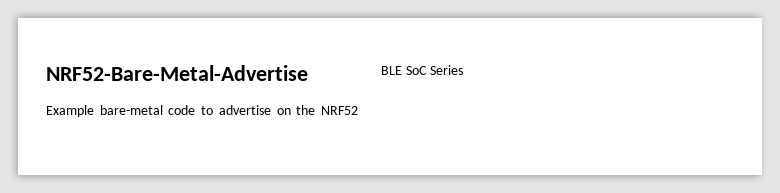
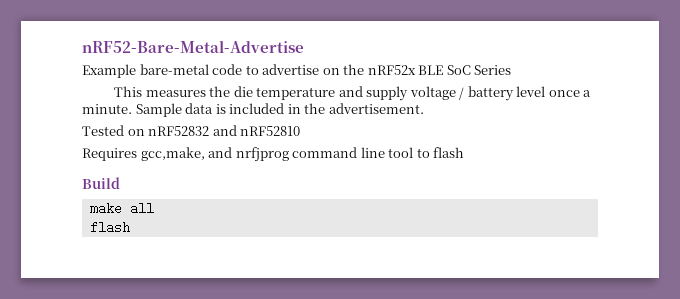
[46,65,308,81] NRF52-Bare-Metal-Advertise -> [82,40,304,53] nRF52-Bare-Metal-Advertise
[321,106,359,115] NRF52 -> [367,65,416,75] nRF52x
(463, 70) none -> [114,86,592,101] [82,103,424,117] [82,125,301,136] [82,147,465,162] [82,177,120,189] [89,202,154,215] [89,221,130,234] // This measures the die temperature and supply voltage / battery level once a minute. Sample data is included in the advertisement. // Tested on nRF52832 and nRF52810 // Requires gcc,make, and nrfjprog command line tool to flash // Build // make all // flash

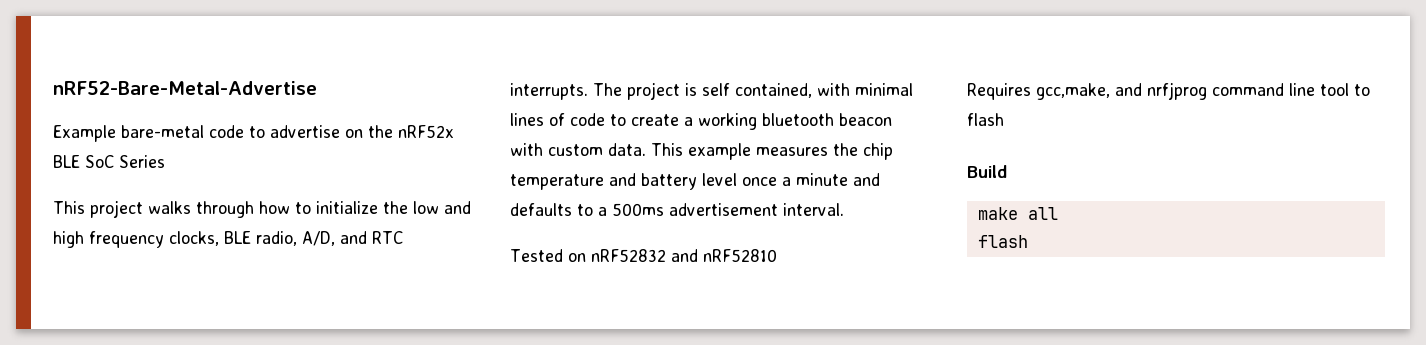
(143, 91) none -> [90,200,471,218] [53,231,403,248] [510,82,913,100] [510,113,892,130] [510,143,751,160] project walks through how to initialize the low and high frequency clocks, BLE radio, A/D, and RTC interrupts. The project is self contained, with minimal lines of code to create a working bluetooth beacon with custom data. This example
[233,86,253,97] die -> [863,143,893,160] chip
[366,86,465,101] supply voltage / -> (636, 179) none
[82,103,424,117] minute. Sample data is included in the advertisement. -> [796,173,880,186] [510,203,844,216] minute and defaults to a 500ms advertisement interval.

